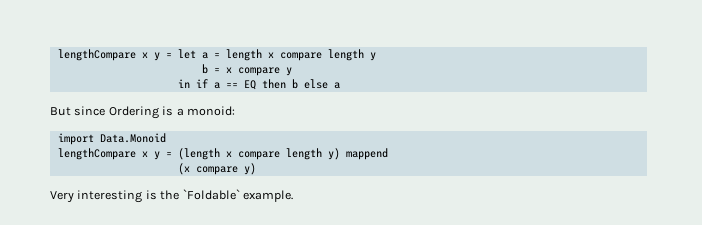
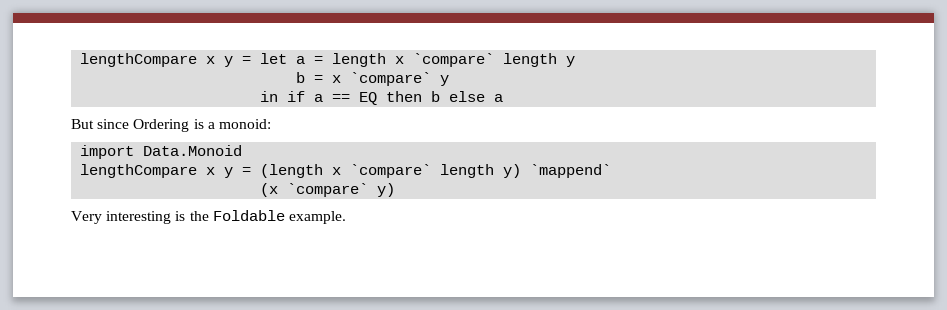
[279,52,322,61] compare -> [413,53,495,67] `compare`
[237,67,280,76] compare -> [350,72,432,86] `compare`
[237,151,280,160] compare -> [350,164,432,178] `compare`
[345,148,388,160] mappend -> [530,164,612,178] `mappend`
[195,166,238,175] compare -> [287,183,369,197] `compare`
[182,189,240,200] `Foldable` -> [212,210,285,221] Foldable

